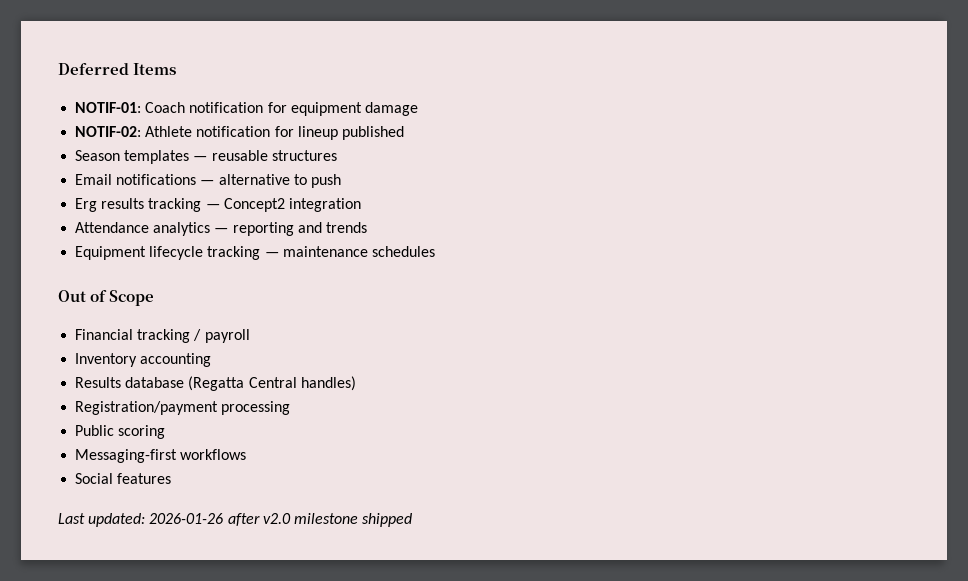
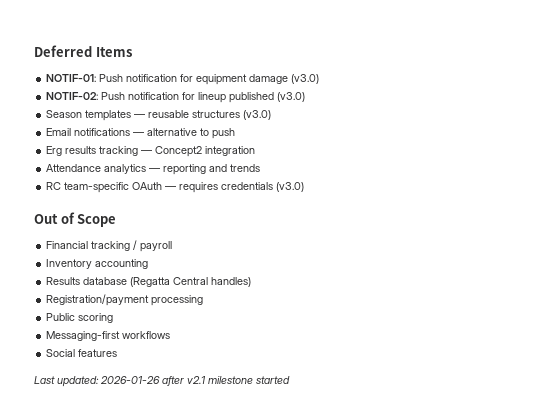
[145,102,186,113] Coach -> [99,74,124,82] Push
(418, 109) none -> [291,74,320,84] (v3.0)
[145,126,193,137] Athlete -> [101,92,126,100] Push
(404, 133) none -> [277,92,306,102] (v3.0)
(337, 155) none -> [243,110,272,120] (v3.0)
[75,246,435,260] Equipment lifecycle tracking — maintenance schedules -> [46,182,305,193] RC team-specific OAuth — requires credentials (v3.0)
[262,513,413,527] v2.0 milestone shipped -> [187,376,290,384] v2.1 milestone started

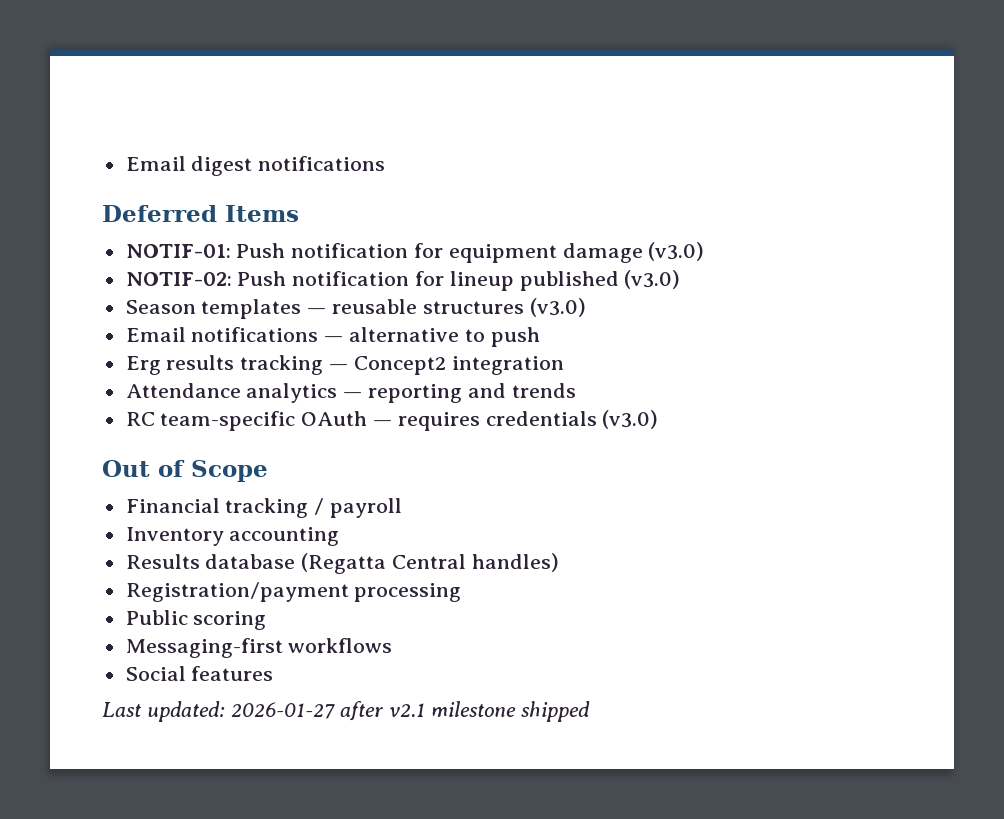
(34, 51) none -> [125,156,386,176] Email digest notifications //
[100,376,160,384] 2026-01-26 -> [230,702,335,719] 2026-01-27
[256,376,290,384] started -> [520,701,590,722] shipped

